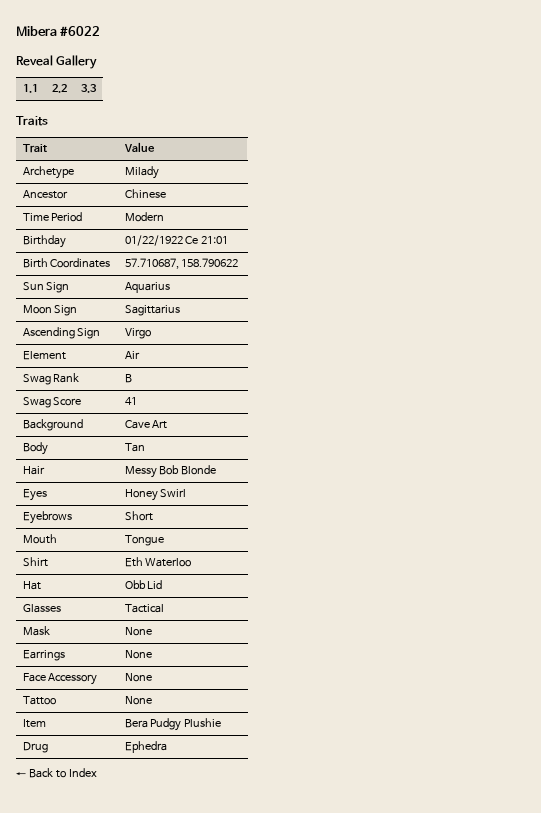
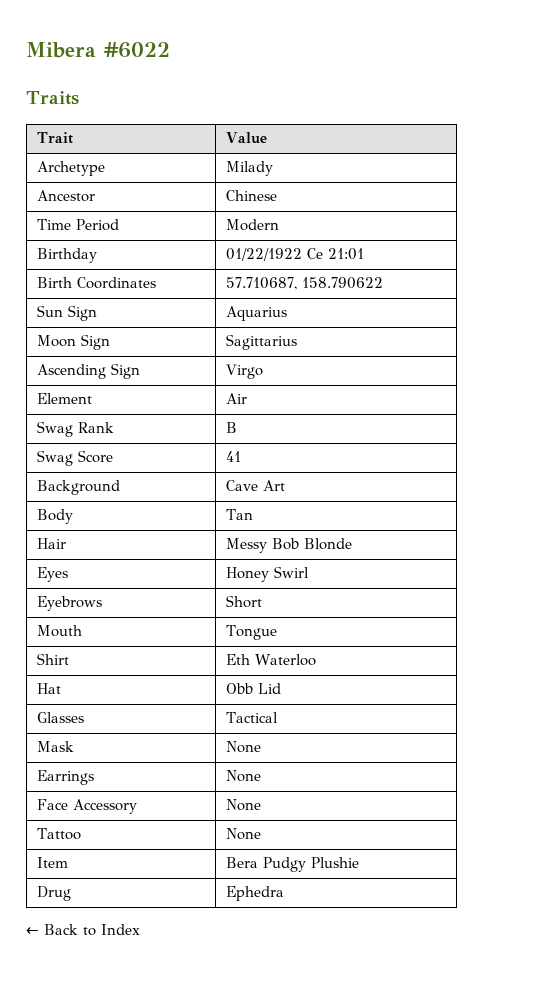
[16,55,98,69] [23,84,38,93] [51,84,67,93] [80,84,97,93] // Reveal Gallery // 1.1 | 2.2 | 3.3 -> (170, 50) none

